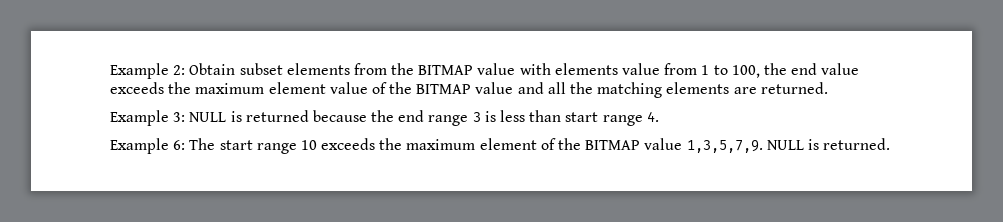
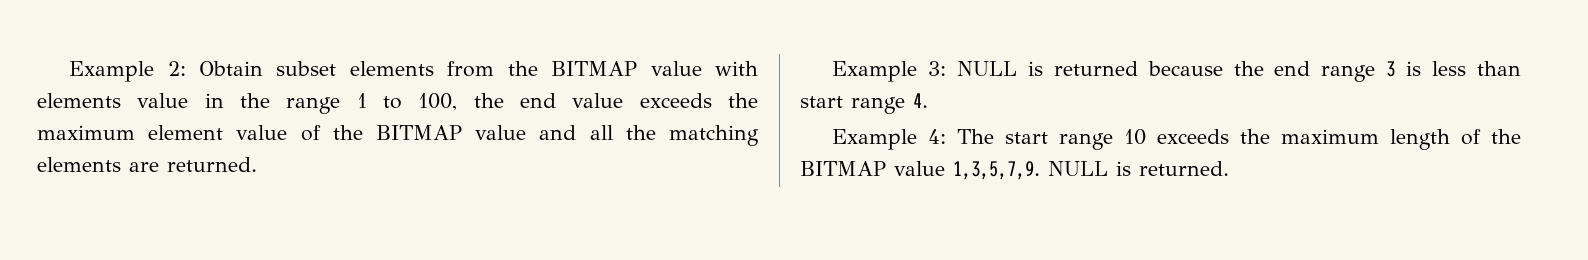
[664,63,698,75] from -> [204,93,341,114] in the range
[173,140,186,150] 6: -> [928,129,947,144] 4:
[479,138,537,150] element -> [1390,129,1451,150] length

